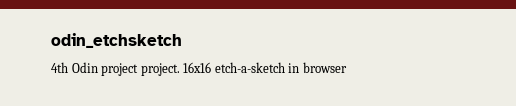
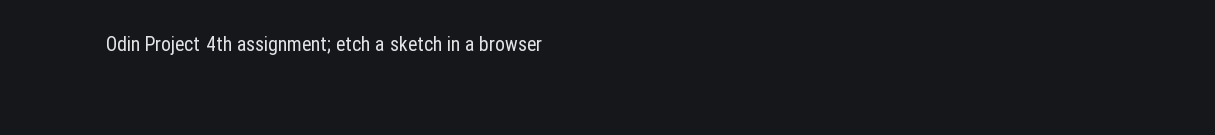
[51,33,182,48] [51,62,300,76] odin_etchsketch // 4th Odin project project. 16x16 etch-a-sketch in -> [106,36,475,55] Odin Project 4th assignment; etch a sketch in a

